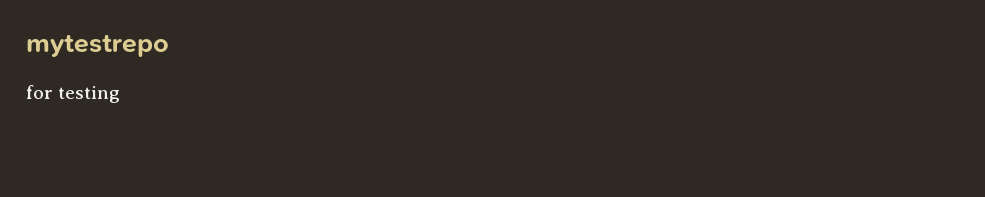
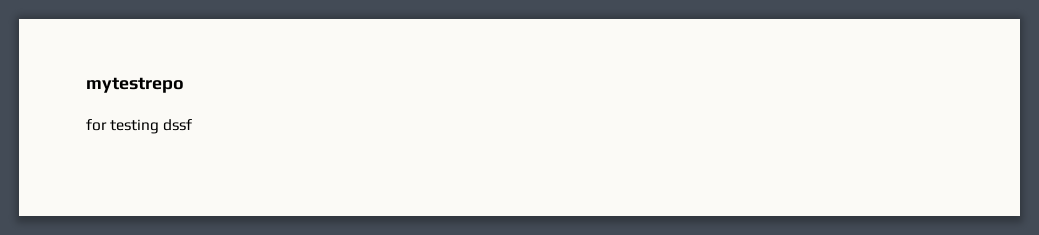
(121, 94) none -> [163,119,193,131] dssf

